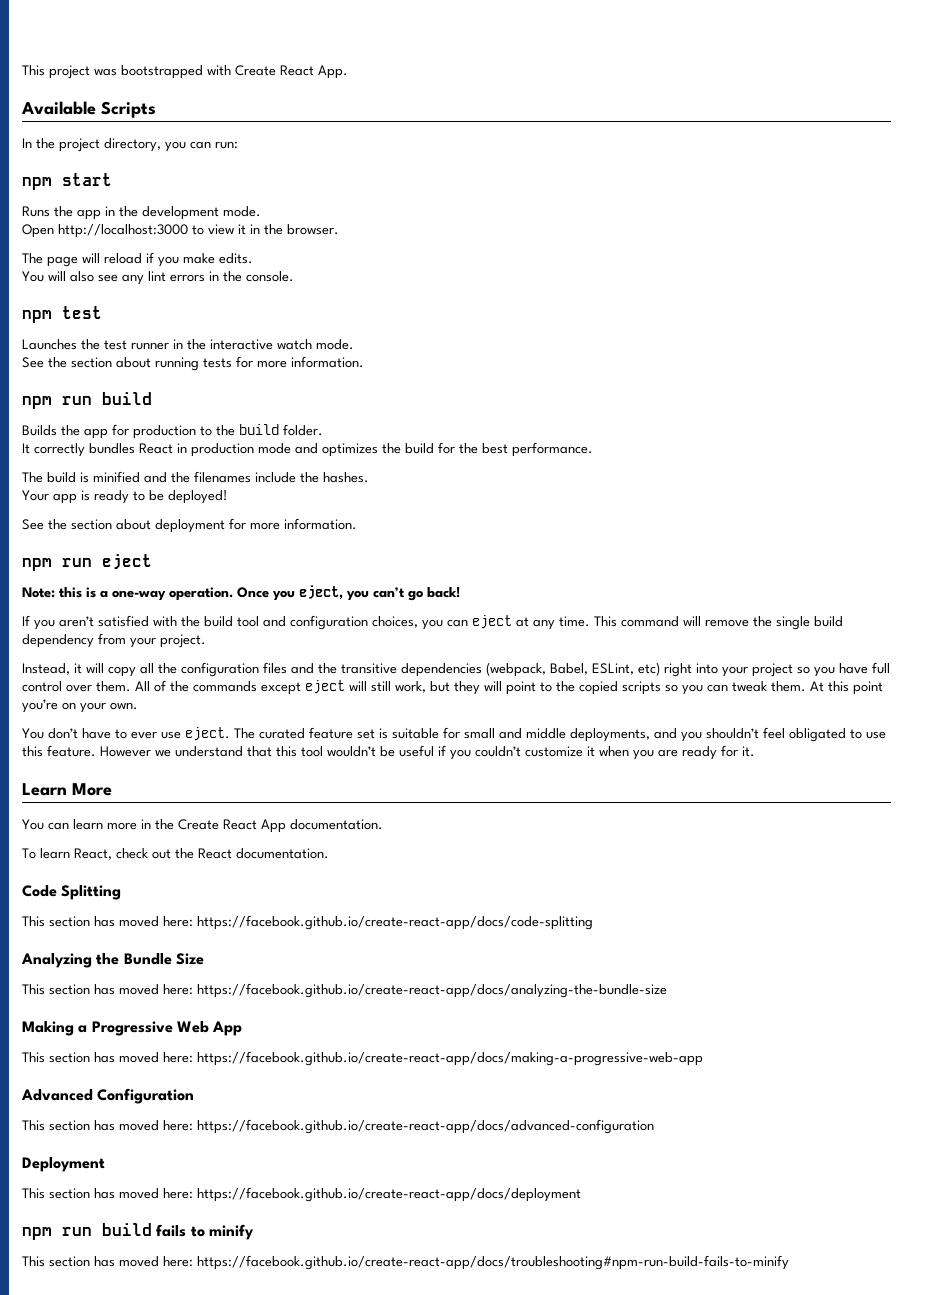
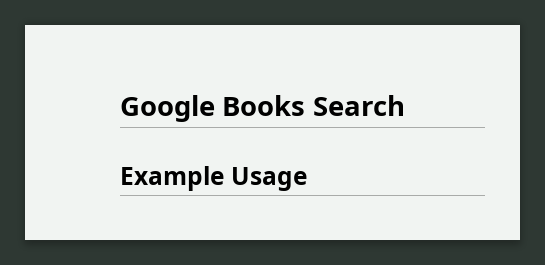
[22,65,348,79] [21,101,156,118] [22,138,238,152] [22,173,112,190] [22,206,261,220] [22,224,339,238] [22,252,253,267] [22,271,294,285] [22,306,102,323] [22,339,354,350] [22,356,364,371] [22,392,152,409] [22,424,323,439] [22,442,593,457] [22,471,369,483] [22,490,228,504] [22,518,357,533] [22,554,152,571] [22,585,460,601] [22,615,843,630] [22,633,206,648] [22,662,890,677] [22,680,883,695] [22,699,138,713] [22,727,886,742] [22,745,755,760] [22,783,112,796] [22,819,383,833] [22,848,329,860] [22,885,122,900] [22,915,593,930] [21,953,204,968] [22,983,667,998] [22,1021,243,1036] [22,1051,703,1066] [21,1088,195,1104] [22,1119,654,1134] [22,1157,105,1172] [22,1187,581,1202] [22,1223,254,1240] [22,1255,789,1270] This project was bootstrapped with Create React App. // Available Scripts // In the project directory, you can run: // npm start // Runs the app in the development mode. // Open http://localhost:3000 to view it in the browser. // The page will reload if you make edits. // You will also see any lint errors in the console. // npm test // Launches the test runner in the interactive watch mode. // See the section about running tests for more information. // npm run build // Builds the app for production to the build folder. // It correctly bundles React in production mode and optimizes the build for the best performance. // The build is minified and the filenames include the hashes. // Your app is ready to be deployed! // See the section about deployment for more information. // npm run eject // Note: this is a one-way operation. Once you eject, you can’t go back! // If you aren’t satisfied with the build tool and configuration choices, you can eject at any time. This command will remove the single build dependency from your project. // Instead, it will copy all the configuration files and the transitive dependencies (webpack, Babel, ESLint, etc) right into your project so you have full control over them. All of the commands except eject will still work, but they will point to the copied scripts so you can tweak them. At this point you’re on your own. // You don’t have to ever use eject. The curated feature set is suitable for small and middle deployments, and you shouldn’t feel obligated to use this feature. However we understand that this tool wouldn’t be useful if you couldn’t customize it when you are ready for it. // Learn More // You can learn more in the Create React App documentation. // To learn React, check out the React documentation. // Code Splitting // This section has moved here: https://facebook.github.io/create-react-app/docs/code-splitting // Analyzing the Bundle Size // This section has moved here: https://facebook.github.io/create-react-app/docs/analyzing-the-bundle-size // Making a Progressive Web App // This section has moved here: https://facebook.github.io/create-react-app/docs/making-a-progressive-web-app // Advanced Configuration // This section has moved here: https://facebook.github.io/create-react-app/docs/advanced-configuration // Deployment // This section has moved here: https://facebook.github.io/create-react-app/docs/deployment // npm run build fails to minify // This section has moved here: https://facebook.github.io/create-react-app/docs/troubleshooting#npm-run-build-fails-to-minify -> [120,95,405,122] [120,166,307,191] Google Books Search // Example Usage

